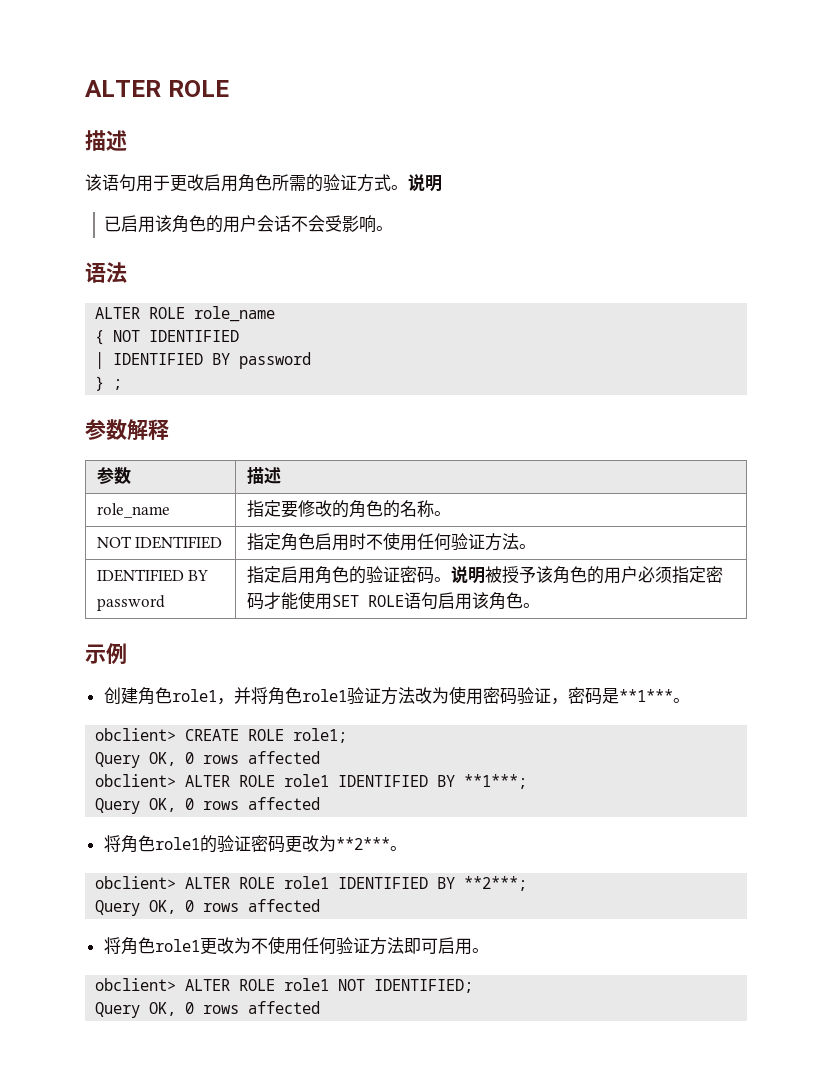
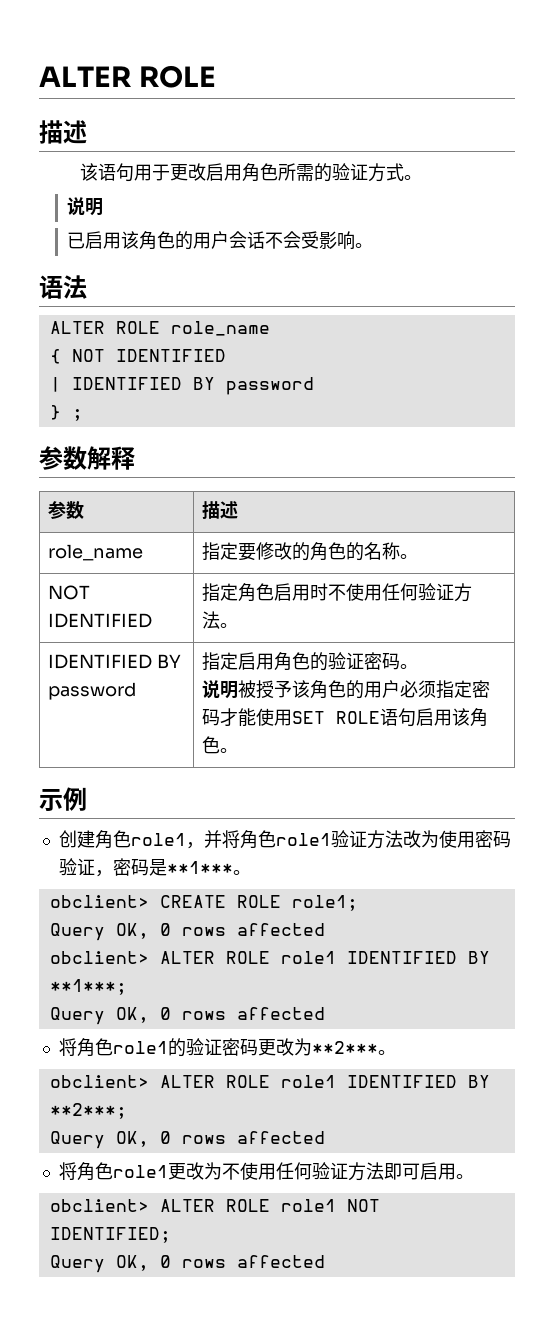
(408, 187) none -> (422, 177) //
(451, 579) none -> (419, 666) //

